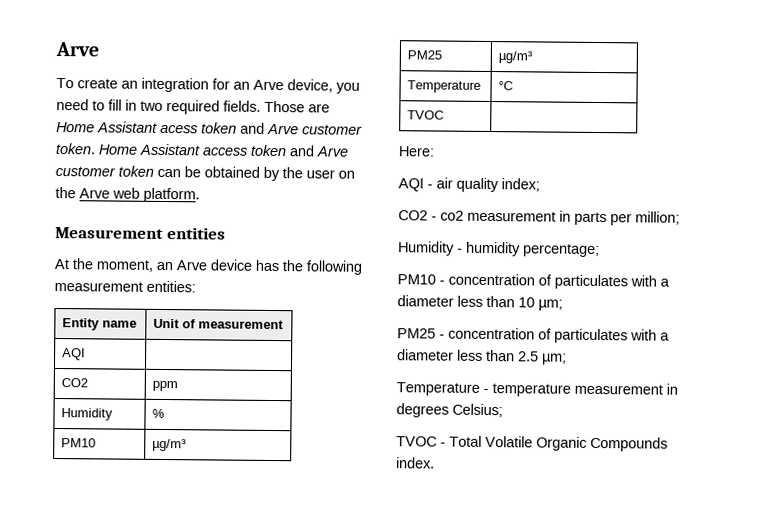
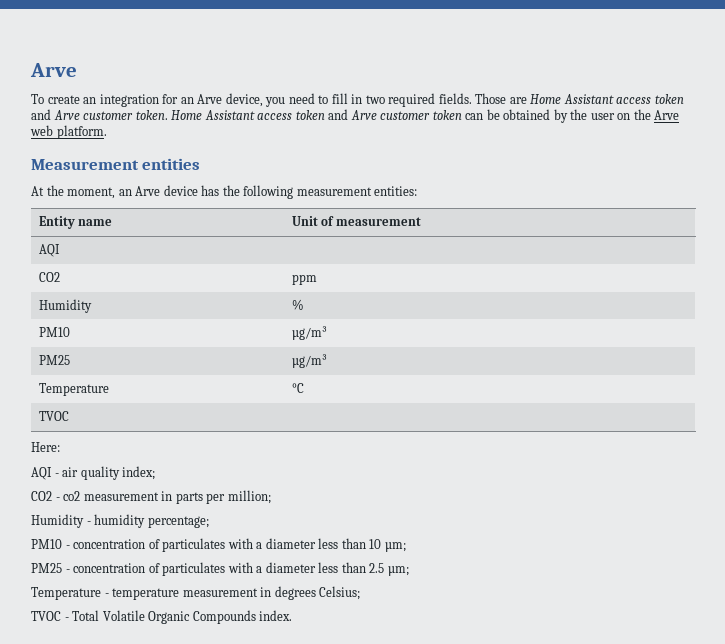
[160,124,198,134] acess -> [616,97,652,104] access

